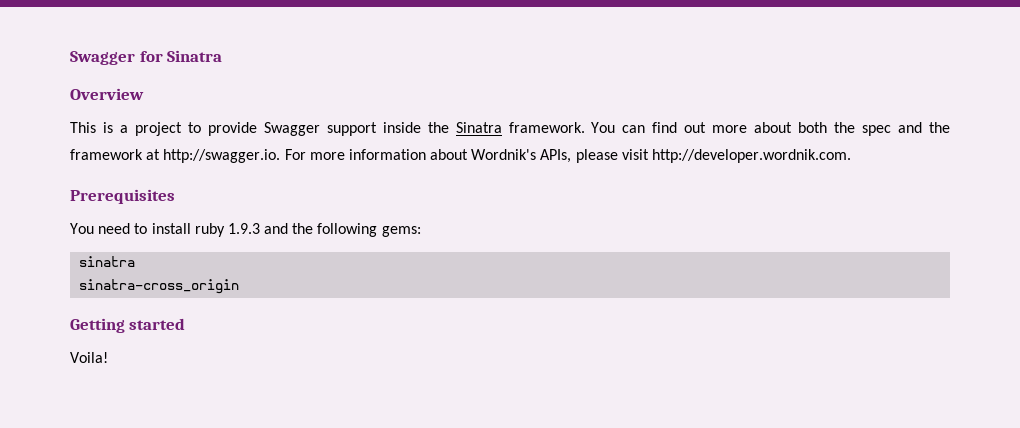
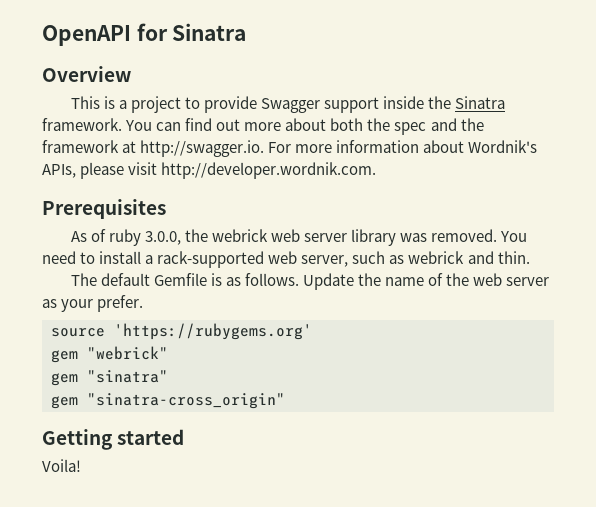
[70,51,135,65] Swagger -> [42,25,131,46] OpenAPI
[70,223,421,237] [79,256,136,267] [79,279,240,294] You need to install ruby 1.9.3 and the following gems: // sinatra // sinatra-cross_origin -> [70,229,528,246] [42,251,530,268] [70,273,550,290] [42,295,144,312] [51,323,312,340] [51,346,168,363] [51,370,168,386] [51,393,285,409] As of ruby 3.0.0, the webrick web server library was removed. You need to install a rack-supported web server, such as webrick and thin. // The default Gemfile is as follows. Update the name of the web server as your prefer. // source 'https://rubygems.org' // gem "webrick" // gem "sinatra" // gem "sinatra-cross_origin"

